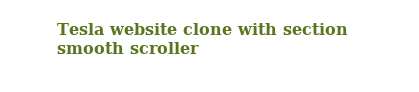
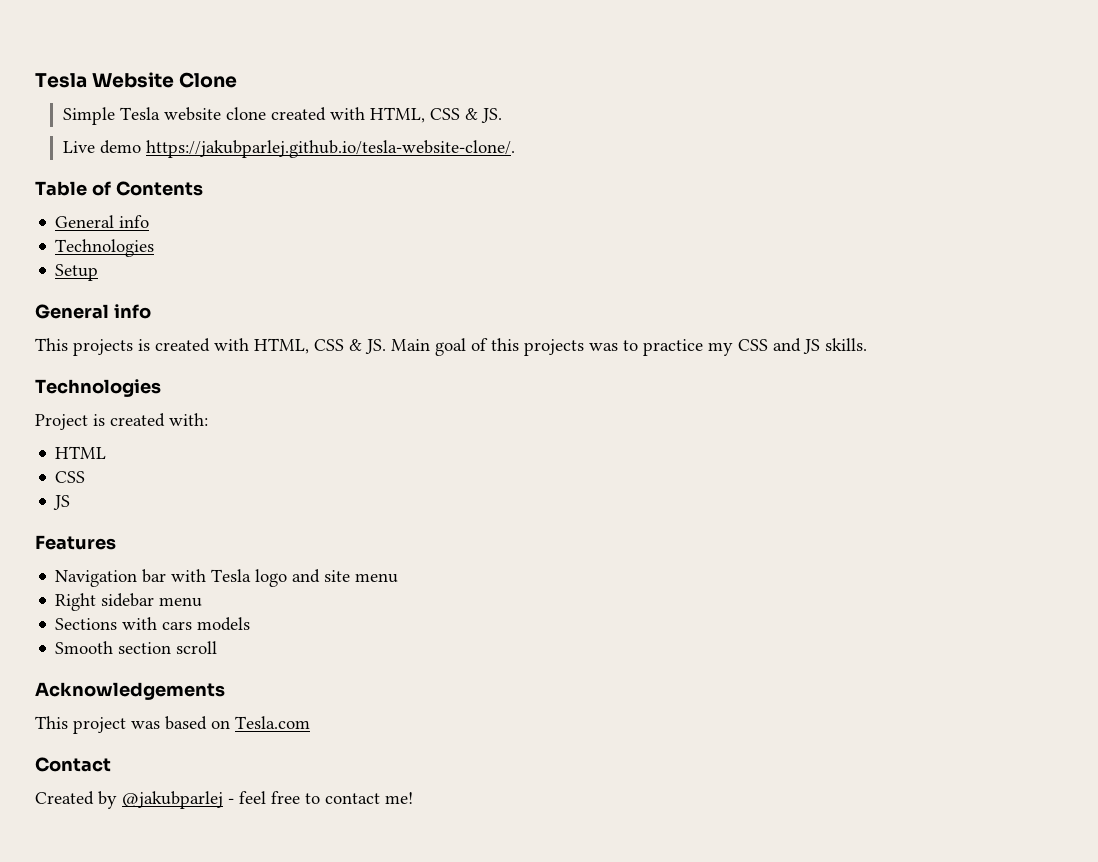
[57,23,348,35] [57,42,199,54] Tesla website clone with section smooth scroller -> [35,72,238,88] [63,107,503,125] [63,140,516,158] [35,181,203,196] [55,215,150,228] [55,239,155,257] [55,264,99,281] [35,304,151,319] [35,338,867,356] [35,379,161,397] [35,413,208,430] [55,446,107,459] [55,471,86,483] [53,495,71,510] [35,535,116,550] [55,569,399,587] [55,593,203,611] [55,617,251,631] [55,641,218,654] [35,682,225,700] [35,716,310,734] [35,757,111,772] [35,791,413,809] Tesla Website Clone // Simple Tesla website clone created with HTML, CSS & JS. // Live demo https://jakubparlej.github.io/tesla-website-clone/. // Table of Contents // General info // Technologies // Setup // General info // This projects is created with HTML, CSS & JS. Main goal of this projects was to practice my CSS and JS skills. // Technologies // Project is created with: // HTML // CSS // JS // Features // Navigation bar with Tesla logo and site menu // Right sidebar menu // Sections with cars models // Smooth section scroll // Acknowledgements // This project was based on Tesla.com // Contact // Created by @jakubparlej - feel free to contact me!

